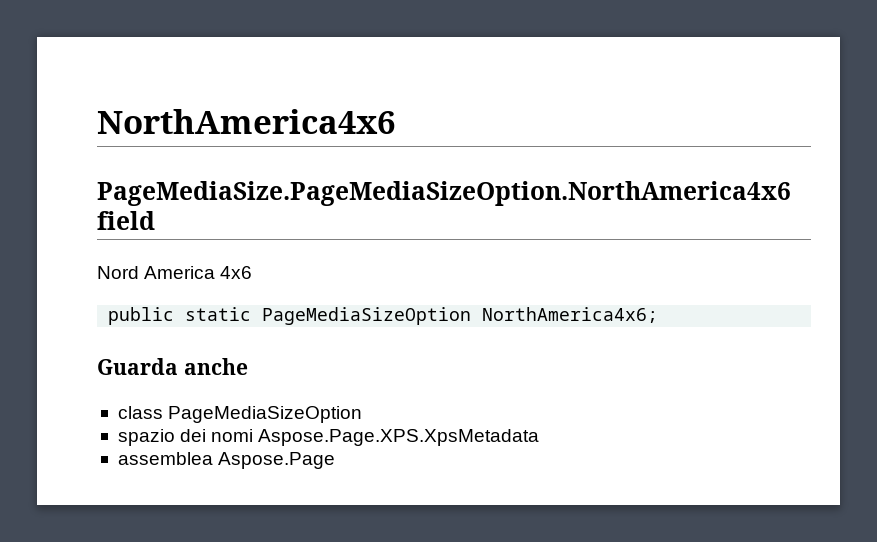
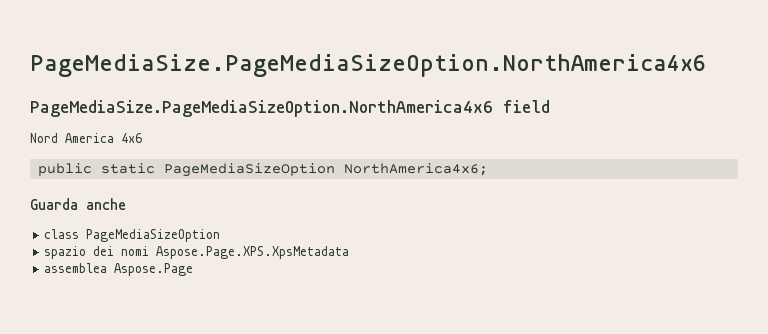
[97,109,395,134] NorthAmerica4x6 -> [30,54,706,77] PageMediaSize.PageMediaSizeOption.NorthAmerica4x6

